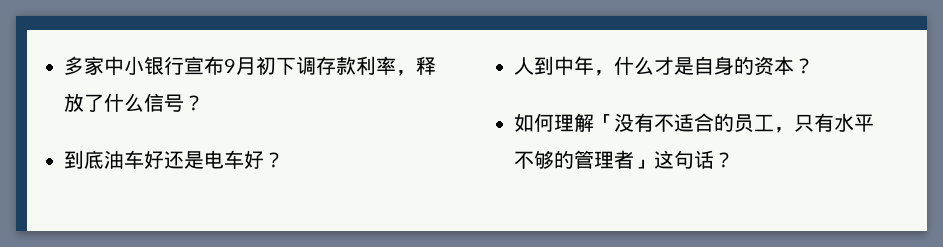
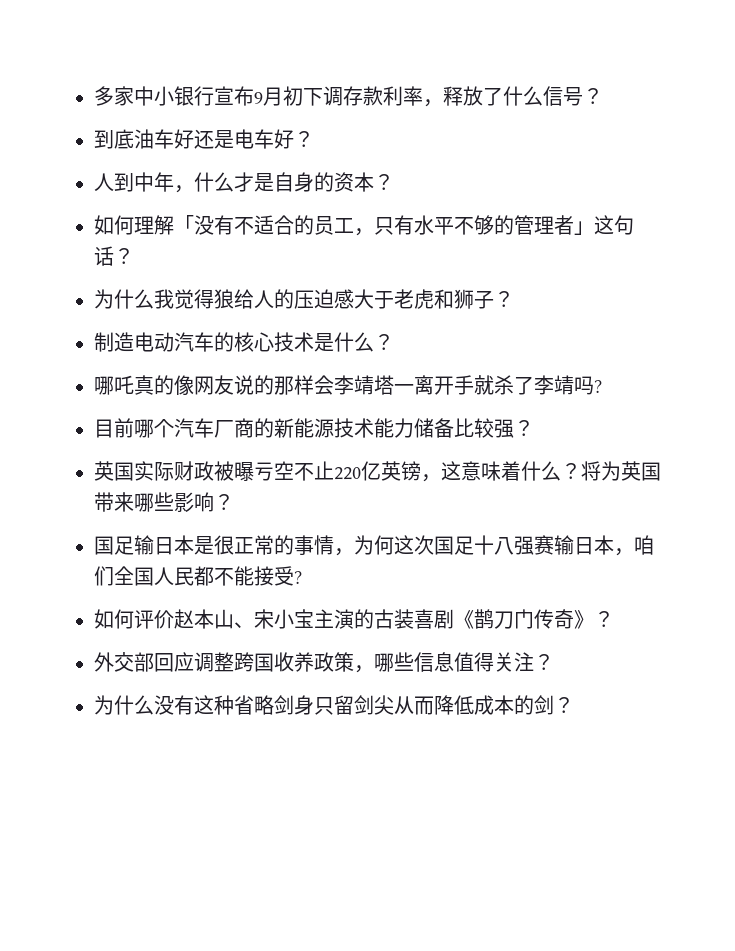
(734, 160) none -> [94,289,514,309] [94,332,394,352] [94,375,602,395] [94,418,534,438] [94,461,661,482] [94,492,234,512] [94,535,654,556] [94,566,302,586] [94,609,614,629] [94,652,554,673] [94,695,574,715] // 为什么我觉得狼给人的压迫感大于老虎和狮子？ // 制造电动汽车的核心技术是什么？ // 哪吒真的像网友说的那样会李靖塔一离开手就杀了李靖吗? // 目前哪个汽车厂商的新能源技术能力储备比较强？ // 英国实际财政被曝亏空不止220亿英镑，这意味着什么？将为英国带来哪些影响？ // 国足输日本是很正常的事情，为何这次国足十八强赛输日本，咱们全国人民都不能接受? // 如何评价赵本山、宋小宝主演的古装喜剧《鹊刀门传奇》？ // 外交部回应调整跨国收养政策，哪些信息值得关注？ // 为什么没有这种省略剑身只留剑尖从而降低成本的剑？

